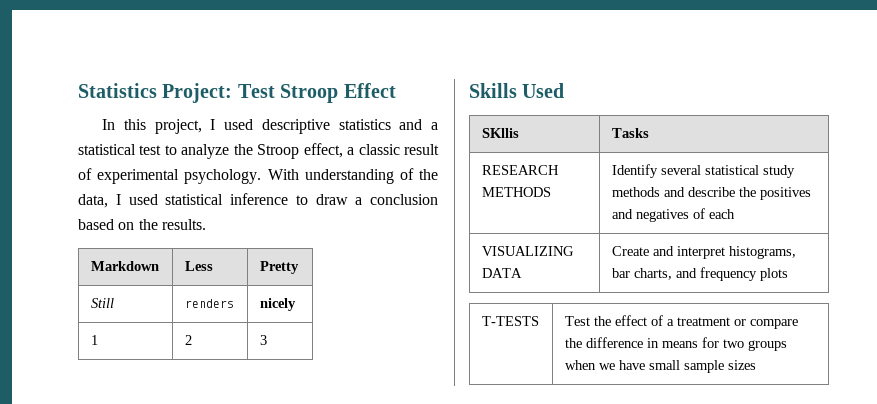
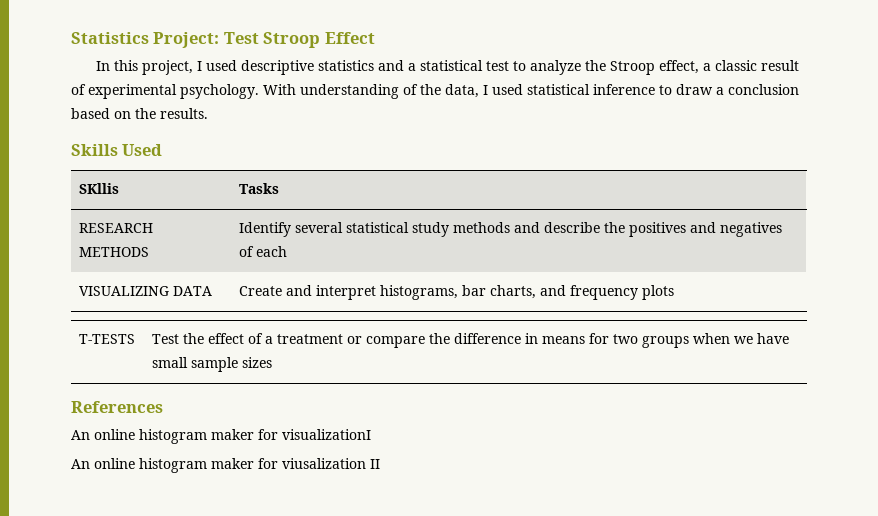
[90,261,159,271] [184,261,213,271] [259,261,299,274] [90,298,114,308] [184,299,234,308] [259,298,296,311] [90,335,98,345] [184,335,192,345] [259,335,267,345] // Markdown | Less | Pretty // Still | renders | nicely // 1 | 2 | 3 -> (208, 113) none
(756, 365) none -> [71,401,163,413] [71,429,371,444] [71,458,380,473] // References // An online histogram maker for visualizationI // An online histogram maker for viusalization II

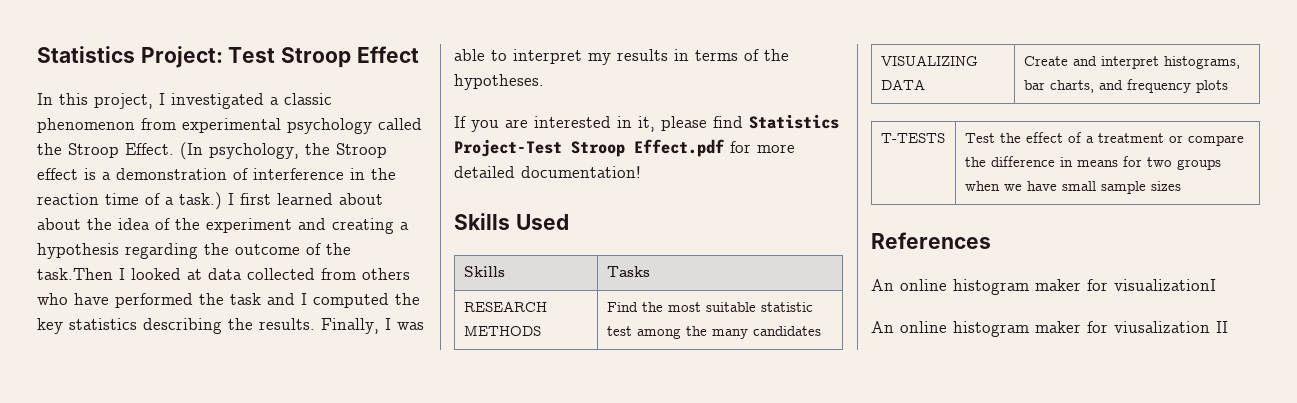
[206,60,800,75] [71,84,799,99] [71,108,208,119] used descriptive statistics and a statistical test to analyze the Stroop effect, a classic result of experimental psychology. With understanding of the data, I used statistical inference to draw a conclusion based on the results. -> [171,93,332,109] [37,118,422,134] [37,142,387,160] [37,168,396,180] [37,192,383,210] [37,218,409,234] [37,243,351,259] [37,268,410,280] [37,293,420,308] [37,318,424,334] [454,49,789,65] [454,74,544,90] [454,114,839,132] [454,139,795,157] [454,166,641,178] investigated a classic phenomenon from experimental psychology called the Stroop Effect. (In psychology, the Stroop effect is a demonstration of interference in the reaction time of a task.) I first learned about about the idea of the experiment and creating a hypothesis regarding the outcome of the task.Then I looked at data collected from others who have performed the task and I computed the key statistics describing the results. Finally, I was able to interpret my results in terms of the hypotheses. // If you are interested in it, please find Statistics Project-Test Stroop Effect.pdf for more detailed documentation!
[79,183,120,194] SKllis -> [463,266,505,277] Skills
[239,222,783,237] [239,246,288,257] Identify several statistical study methods and describe the positives and negatives of each -> [606,302,813,312] [606,326,821,339] Find the most suitable statistic test among the many candidates

